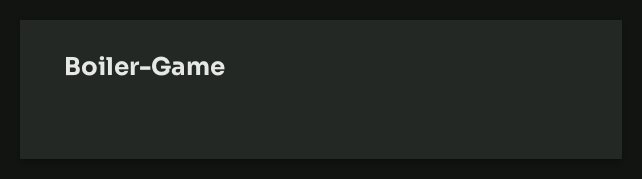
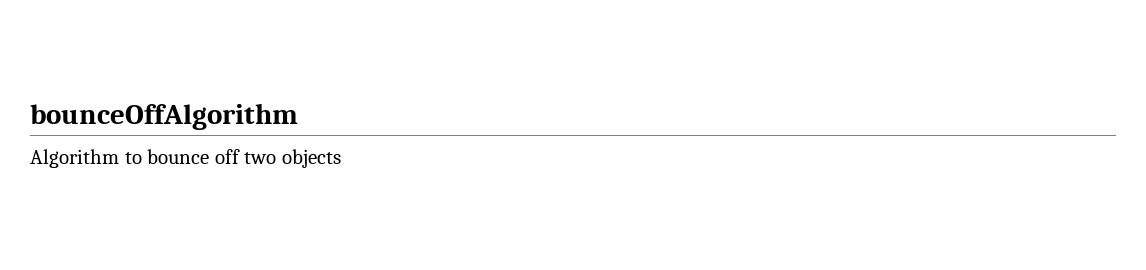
[64,56,225,76] Boiler-Game -> [30,103,298,130] [30,149,341,168] bounceOffAlgorithm // Algorithm to bounce off two objects

